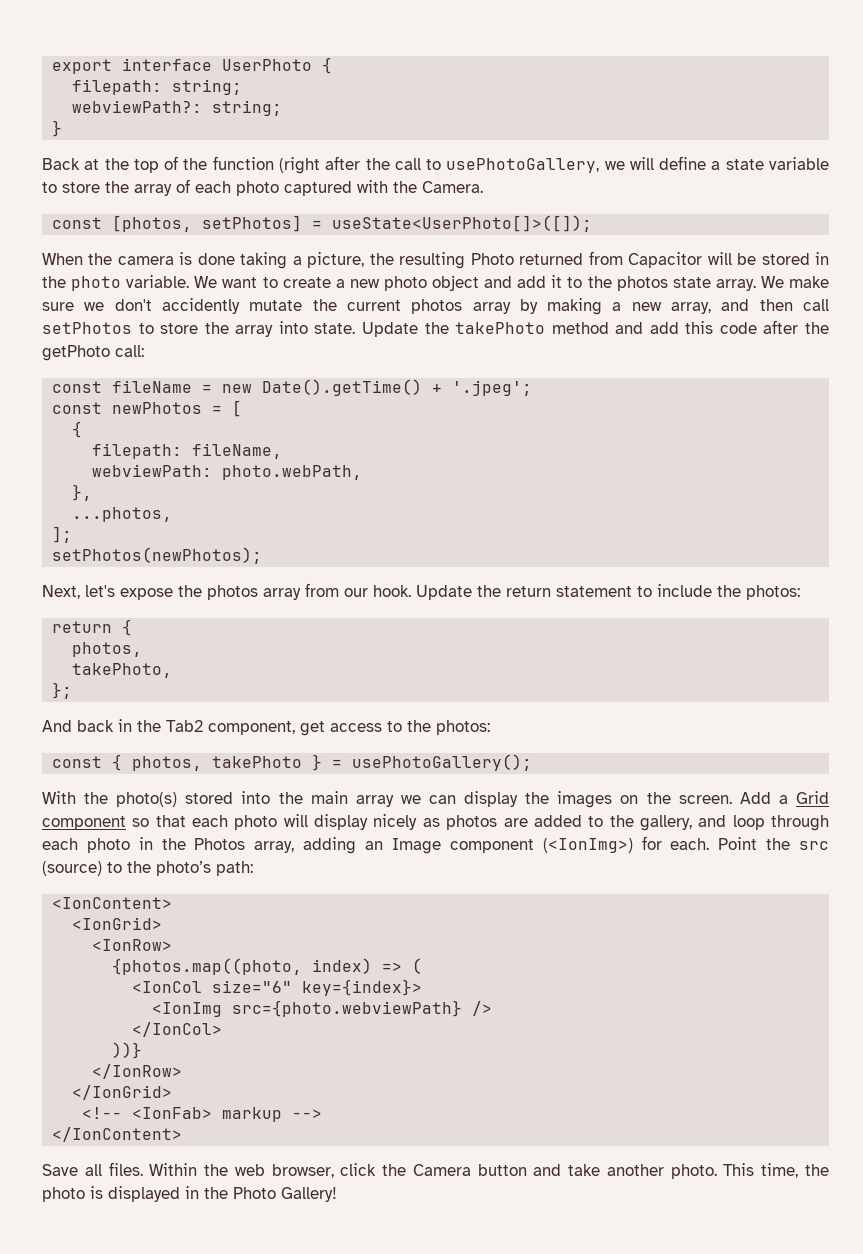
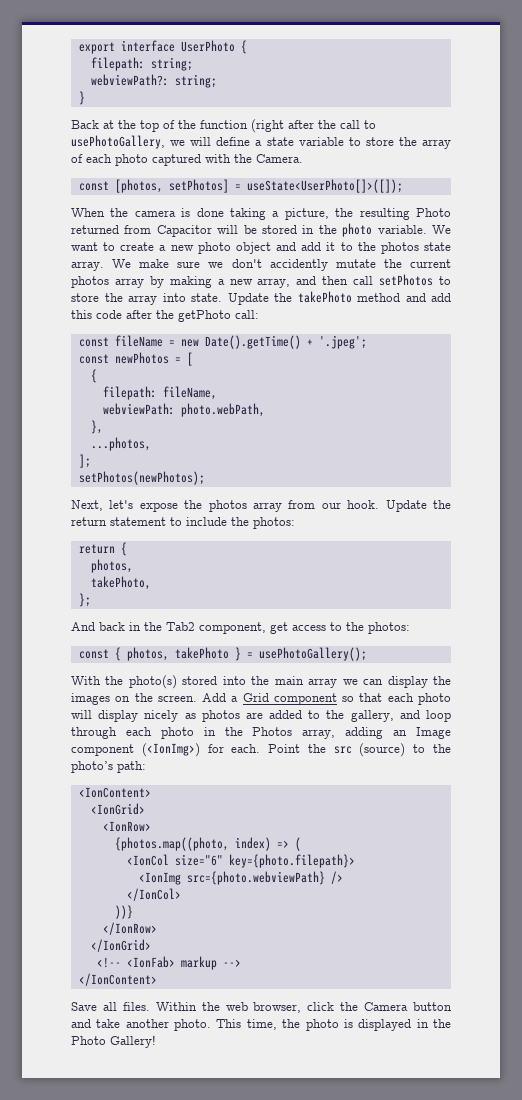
[302,979,423,996] key={index}> -> [228,854,355,868] key={photo.filepath}>

